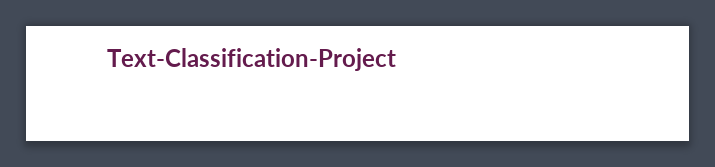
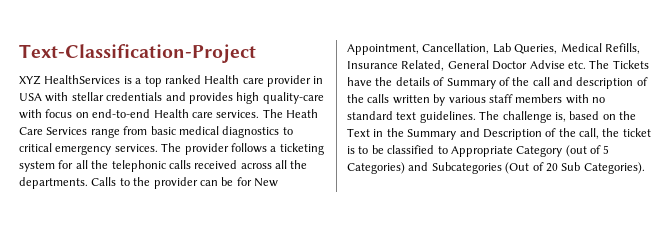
(396, 59) none -> [19,75,324,87] [19,92,324,104] [19,109,318,119] [19,126,293,138] [19,143,324,155] [19,160,308,172] [19,177,278,189] [347,43,640,55] [347,60,649,71] [347,77,648,89] [347,94,605,106] [347,111,636,123] [347,128,651,140] [347,145,610,157] [347,162,645,174] // XYZ HealthServices is a top ranked Health care provider in USA with stellar credentials and provides high quality-care with focus on end-to-end Health care services. The Heath Care Services range from basic medical diagnostics to critical emergency services. The provider follows a ticketing system for all the telephonic calls received across all the departments. Calls to the provider can be for New Appointment, Cancellation, Lab Queries, Medical Refills, Insurance Related, General Doctor Advise etc. The Tickets have the details of Summary of the call and description of the calls written by various staff members with no standard text guidelines. The challenge is, based on the Text in the Summary and Description of the call, the ticket is to be classified to Appropriate Category (out of 5 Categories) and Subcategories (Out of 20 Sub Categories).

